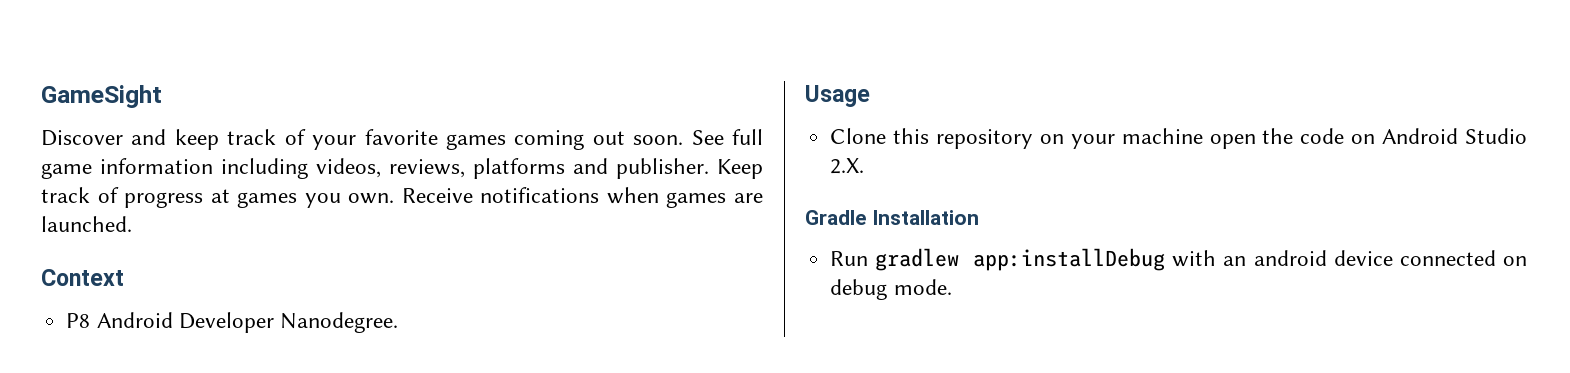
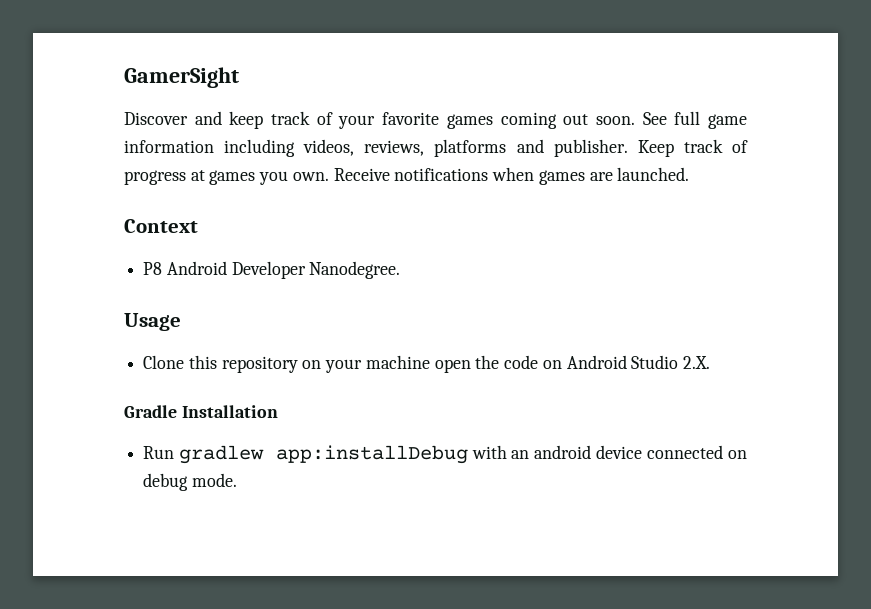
[41,85,162,108] GameSight -> [124,67,239,88] GamerSight

